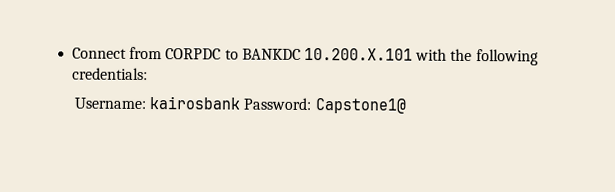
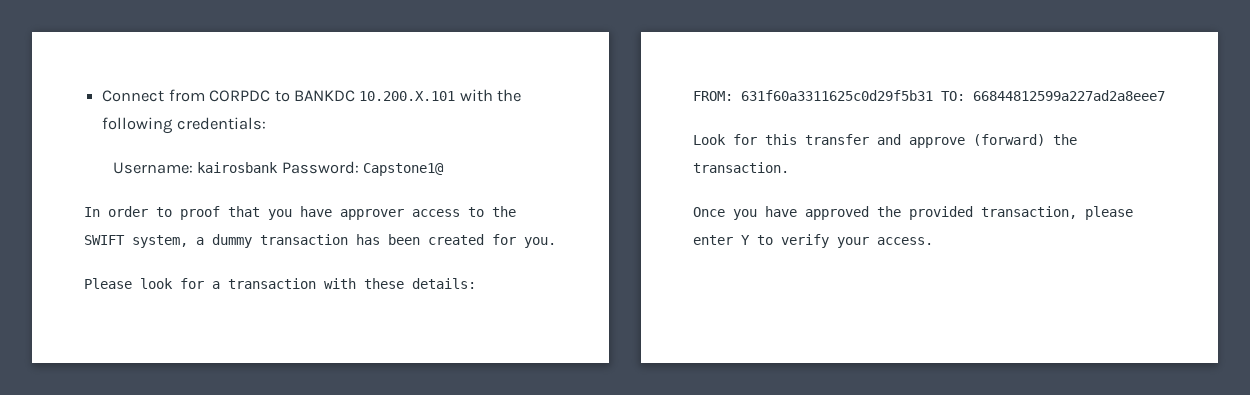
(406, 106) none -> [84,206,516,220] [84,234,556,248] [84,278,476,289] [693,90,1165,101] [693,134,1077,148] [693,162,789,173] [693,206,1133,220] [693,234,933,248] // In order to proof that you have approver access to the SWIFT system, a dummy transaction has been created for you. // Please look for a transaction with these details: // FROM: 631f60a3311625c0d29f5b31 TO: 66844812599a227ad2a8eee7 // Look for this transfer and approve (forward) the transaction. // Once you have approved the provided transaction, please enter Y to verify your access.

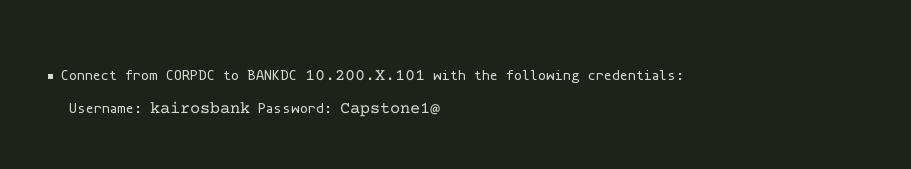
[84,206,516,220] [84,234,556,248] [84,278,476,289] [693,90,1165,101] [693,134,1077,148] [693,162,789,173] [693,206,1133,220] [693,234,933,248] // In order to proof that you have approver access to the SWIFT system, a dummy transaction has been created for you. // Please look for a transaction with these details: // FROM: 631f60a3311625c0d29f5b31 TO: 66844812599a227ad2a8eee7 // Look for this transfer and approve (forward) the transaction. // Once you have approved the provided transaction, please enter Y to verify your access. -> (441, 109) none

